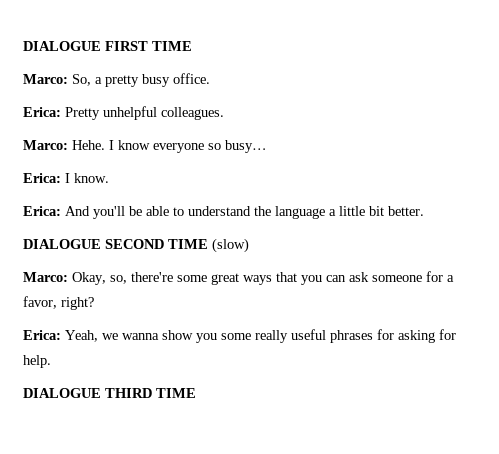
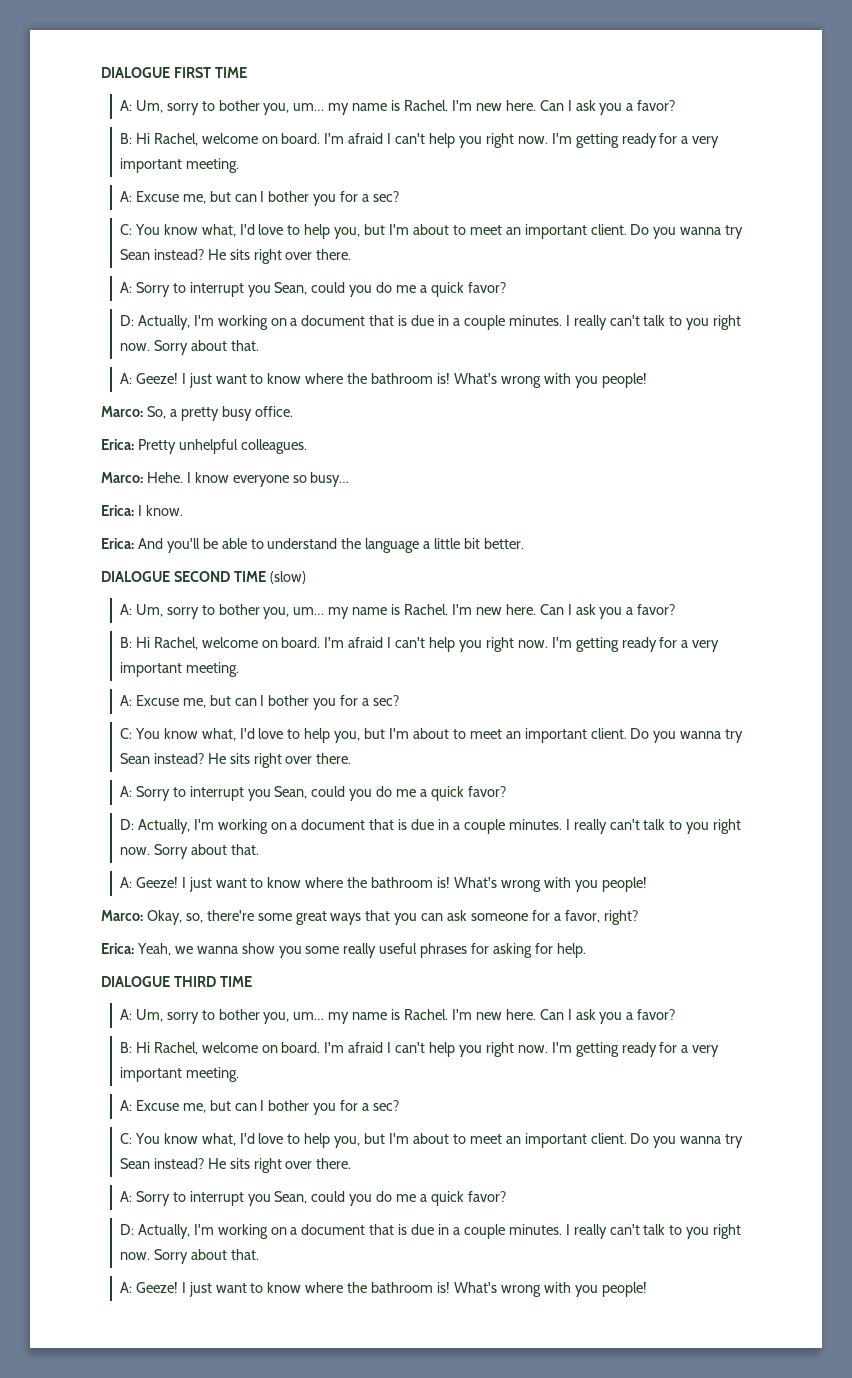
(192, 46) none -> [119,100,676,115] [119,133,720,148] [119,158,239,173] [119,191,400,206] [119,224,744,239] [119,249,352,264] [119,282,506,297] [119,315,742,330] [119,340,259,355] [119,373,647,388] // A: Um, sorry to bother you, um… my name is Rachel. I'm new here. Can I ask you a favor? // B: Hi Rachel, welcome on board. I'm afraid I can't help you right now. I'm getting ready for a very important meeting. // A: Excuse me, but can I bother you for a sec? // C: You know what, I'd love to help you, but I'm about to meet an important client. Do you wanna try Sean instead? He sits right over there. // A: Sorry to interrupt you Sean, could you do me a quick favor? // D: Actually, I'm working on a document that is due in a couple minutes. I really can't talk to you right now. Sorry about that. // A: Geeze! I just want to know where the bathroom is! What's wrong with you people!
(249, 245) none -> [119,604,676,619] [119,637,720,652] [119,662,239,677] [119,695,400,710] [119,728,744,743] [119,753,352,768] [119,786,506,801] [119,819,742,834] [119,844,259,859] [119,877,647,892] // A: Um, sorry to bother you, um… my name is Rachel. I'm new here. Can I ask you a favor? // B: Hi Rachel, welcome on board. I'm afraid I can't help you right now. I'm getting ready for a very important meeting. // A: Excuse me, but can I bother you for a sec? // C: You know what, I'd love to help you, but I'm about to meet an important client. Do you wanna try Sean instead? He sits right over there. // A: Sorry to interrupt you Sean, could you do me a quick favor? // D: Actually, I'm working on a document that is due in a couple minutes. I really can't talk to you right now. Sorry about that. // A: Geeze! I just want to know where the bathroom is! What's wrong with you people!
(196, 393) none -> [119,1009,676,1024] [119,1042,720,1057] [119,1067,239,1082] [119,1100,400,1115] [119,1133,744,1148] [119,1158,352,1173] [119,1191,506,1206] [119,1224,742,1239] [119,1249,259,1264] [119,1282,647,1297] // A: Um, sorry to bother you, um… my name is Rachel. I'm new here. Can I ask you a favor? // B: Hi Rachel, welcome on board. I'm afraid I can't help you right now. I'm getting ready for a very important meeting. // A: Excuse me, but can I bother you for a sec? // C: You know what, I'd love to help you, but I'm about to meet an important client. Do you wanna try Sean instead? He sits right over there. // A: Sorry to interrupt you Sean, could you do me a quick favor? // D: Actually, I'm working on a document that is due in a couple minutes. I really can't talk to you right now. Sorry about that. // A: Geeze! I just want to know where the bathroom is! What's wrong with you people!

